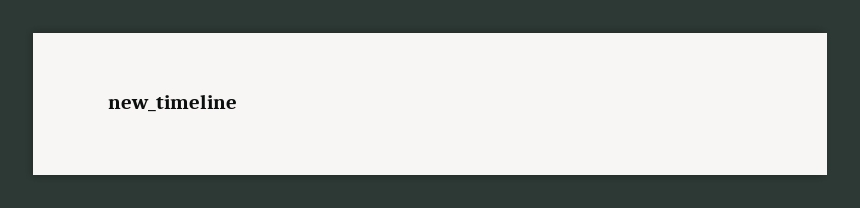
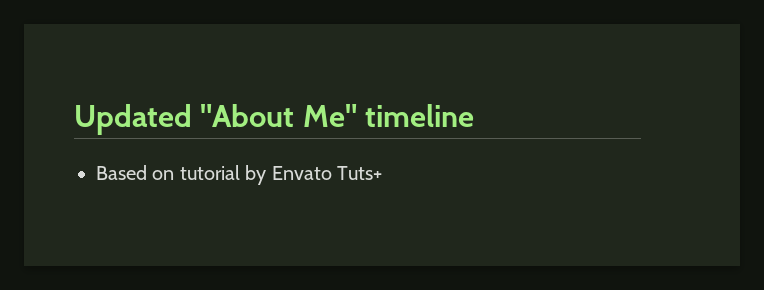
[108,94,237,112] new_timeline -> [74,104,475,135] [96,165,382,185] Updated "About Me" timeline // Based on tutorial by Envato Tuts+

